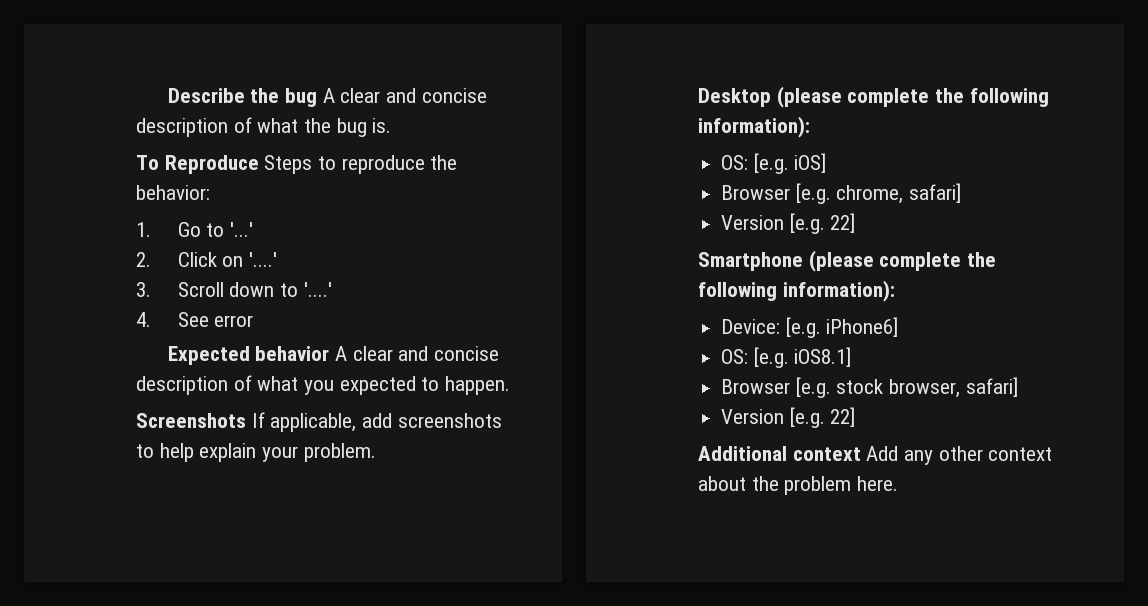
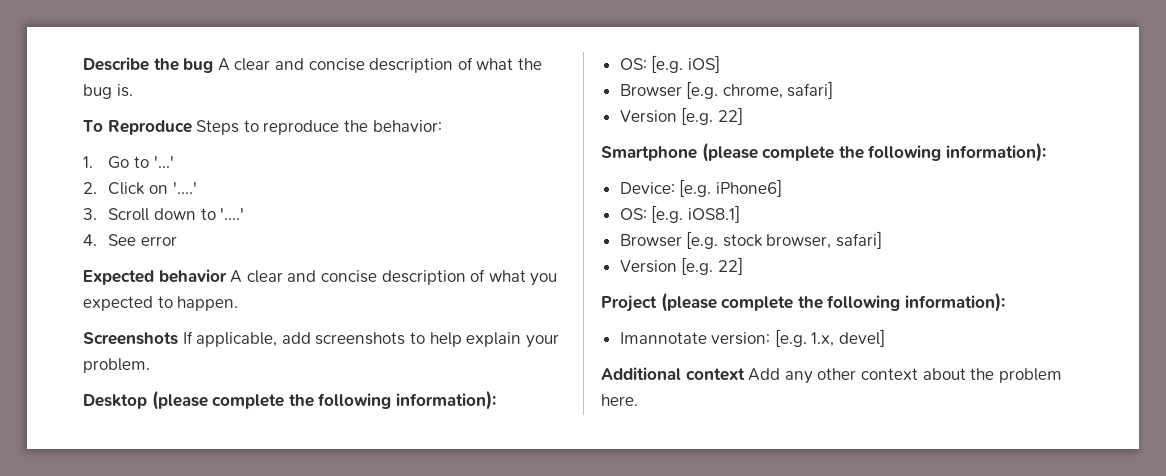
(856, 417) none -> [601,292,1005,312] [619,329,886,347] // Project (please complete the following information): // Imannotate version: [e.g. 1.x, devel]

